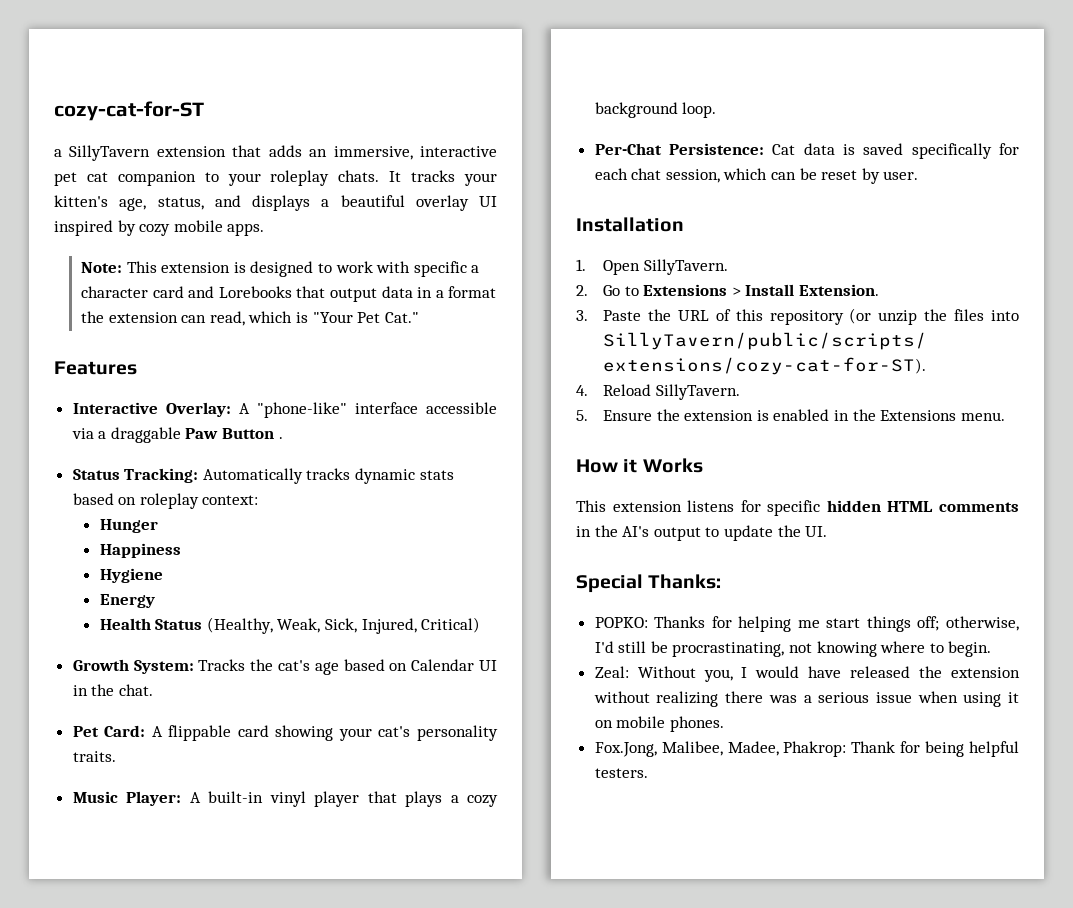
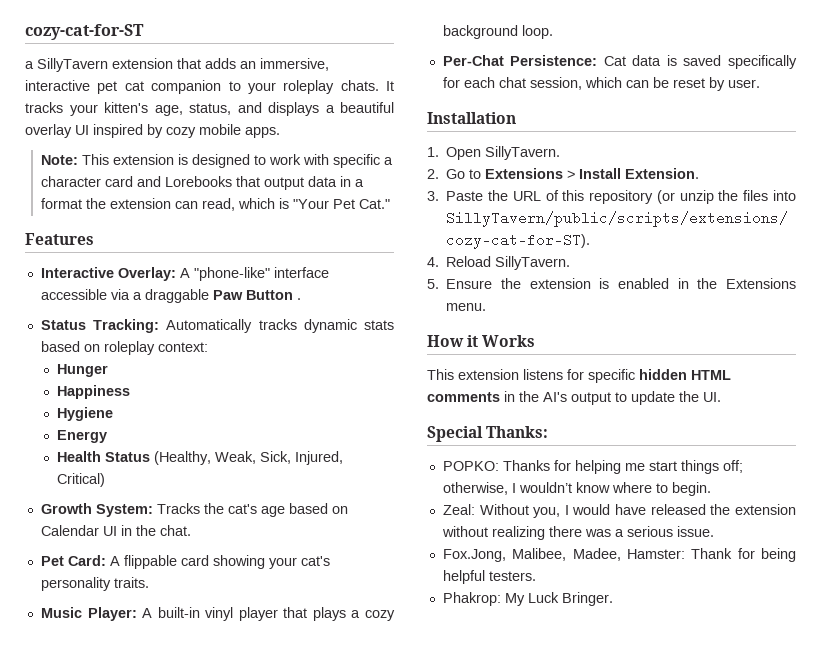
[594,641,877,657] I'd still be procrastinating, not knowing -> [511,482,610,493] I wouldn’t know
[875,691,1019,707] [594,716,724,732] issue when using it on mobile phones. -> [676,526,714,537] issue.
[783,741,847,757] Phakrop: -> [626,549,685,559] Hamster:
(648, 773) none -> [442,592,613,606] // Phakrop: My Luck Bringer.

